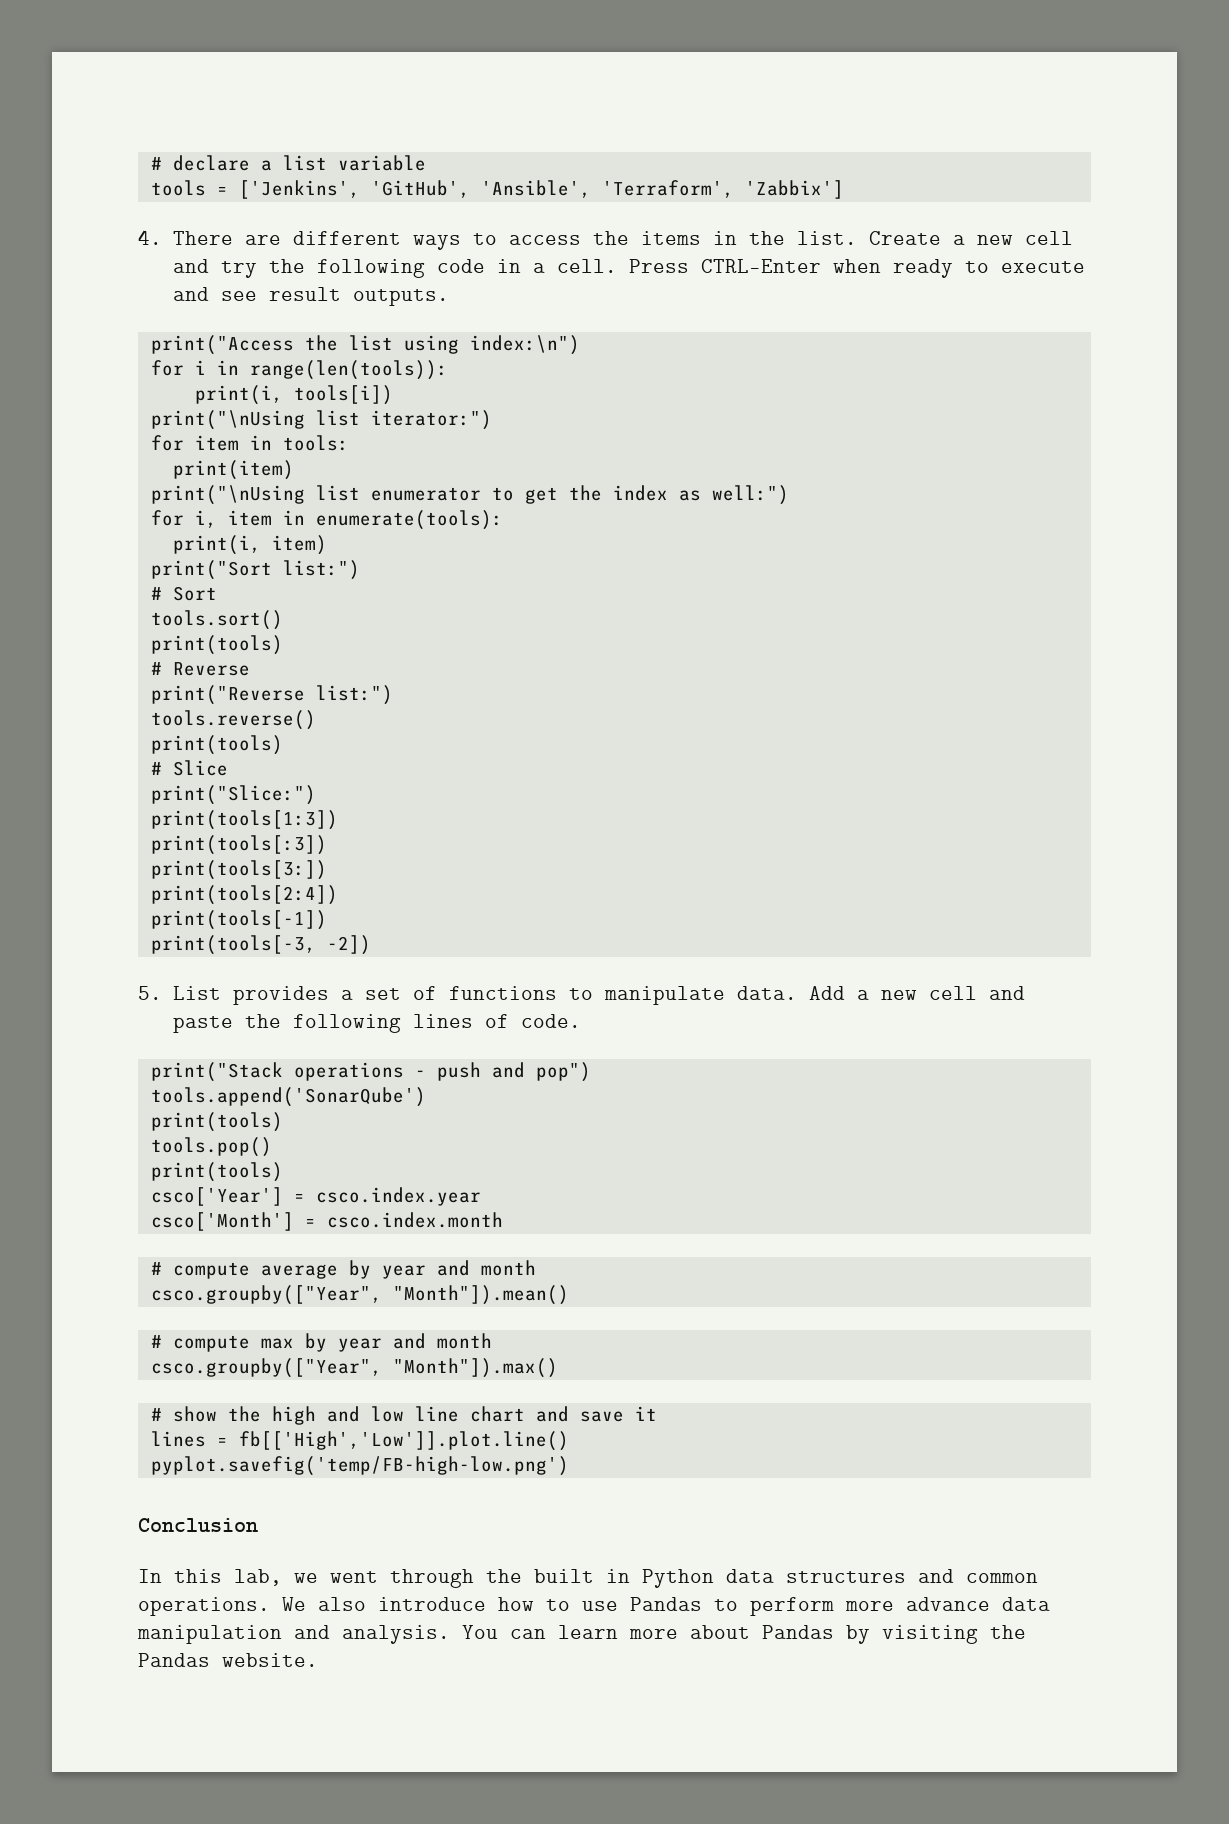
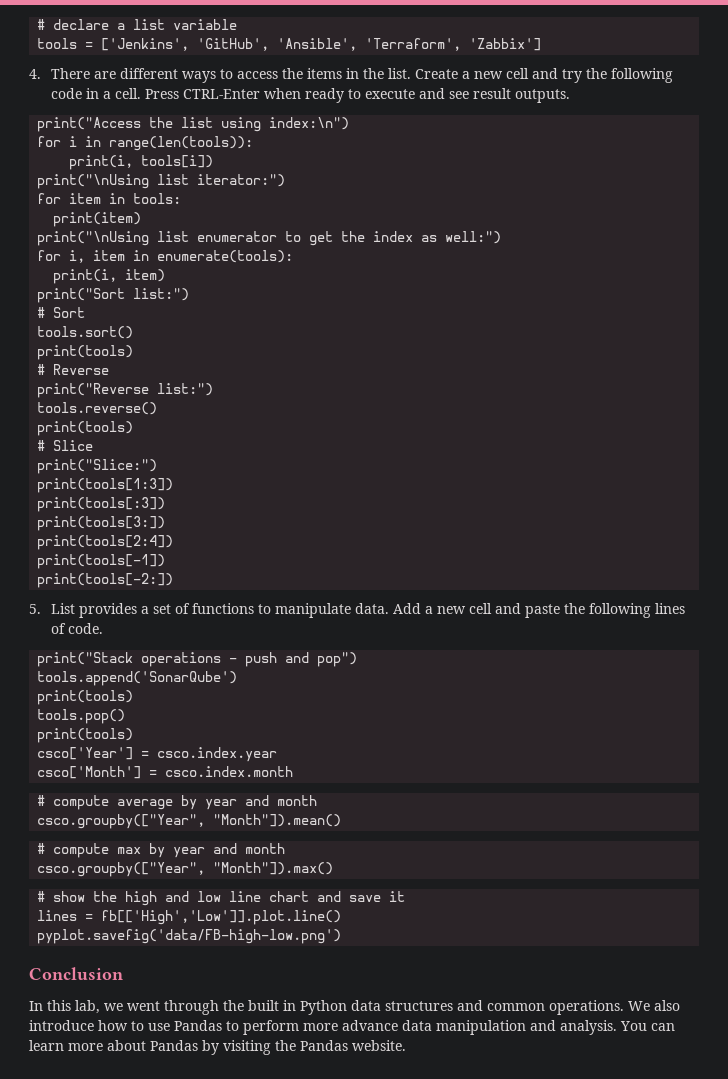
[150,935,371,955] print(tools[-3, -2]) -> [37,573,174,588] print(tools[-2:])
[150,1456,569,1476] pyplot.savefig('temp/FB-high-low.png') -> [37,929,342,944] pyplot.savefig('data/FB-high-low.png')

